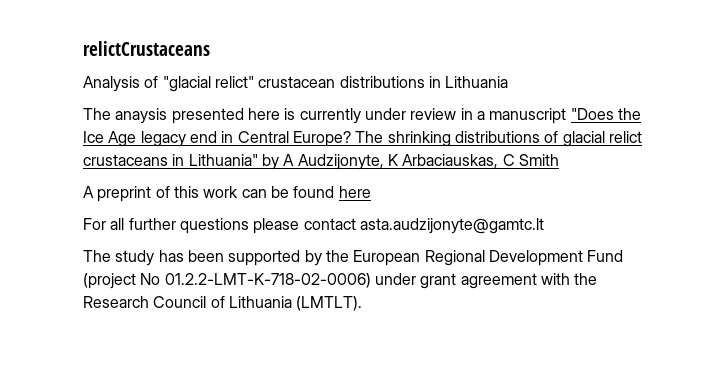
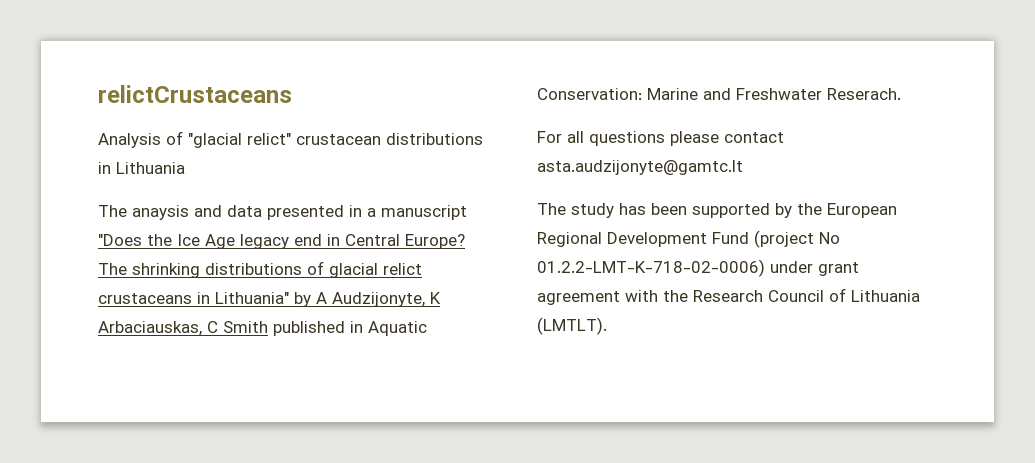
[171,108,457,124] presented here is currently under review -> [194,205,344,220] and data presented
[83,186,371,202] // A preprint of this work can be found here -> [273,321,427,336] [537,88,901,100] published in Aquatic Conservation: Marine and Freshwater Reserach.
[128,218,176,230] further -> (584, 137) none

